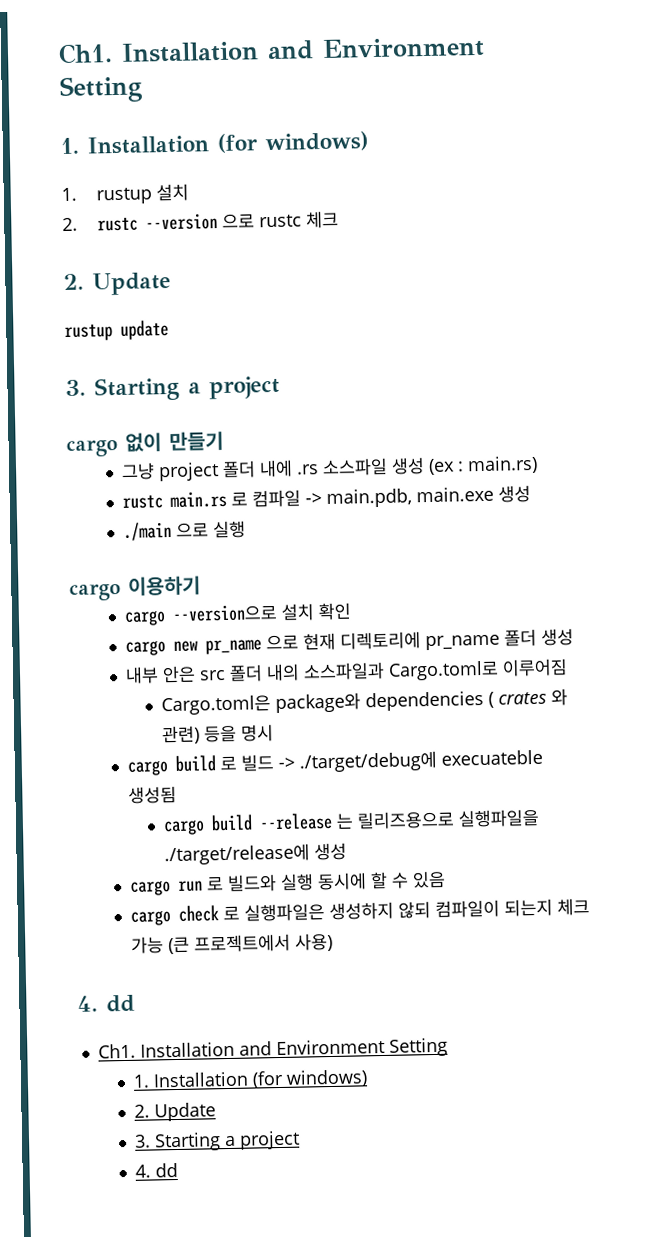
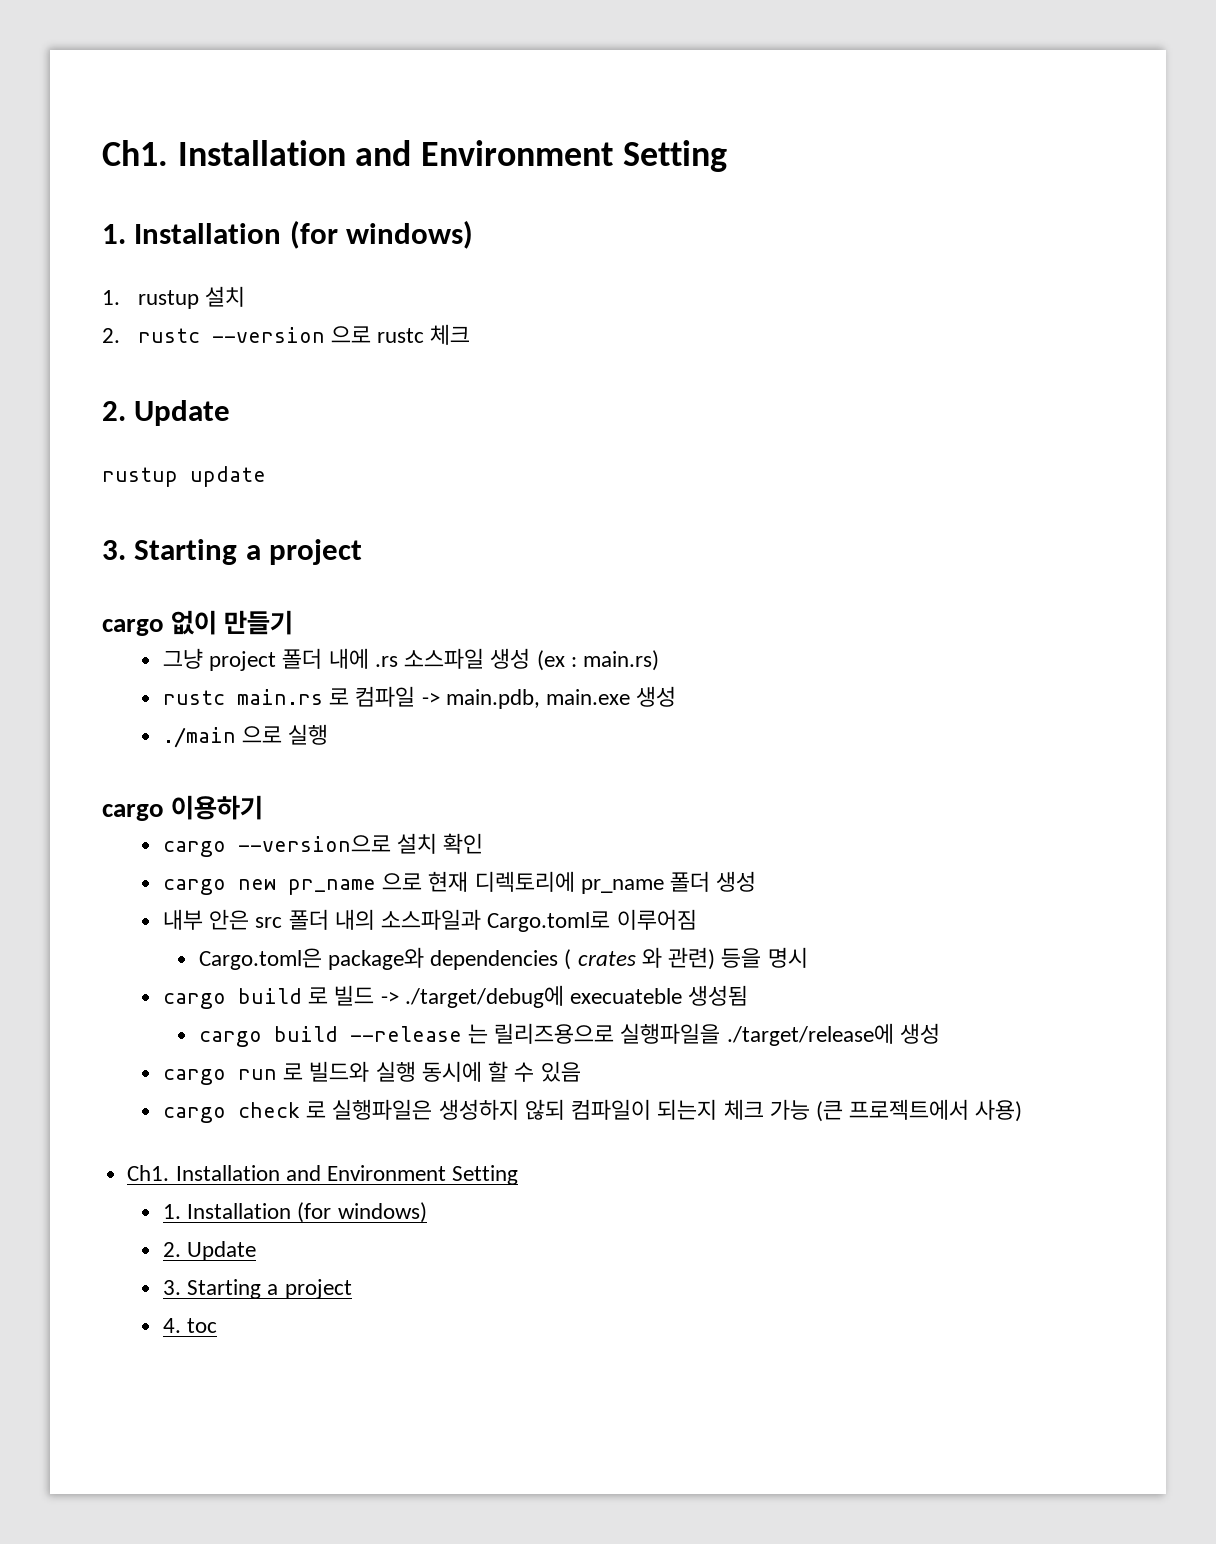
[77,994,135,1013] // 4. dd -> (1023, 1110) none
[154,1162,178,1178] dd -> [187,1318,218,1333] toc

